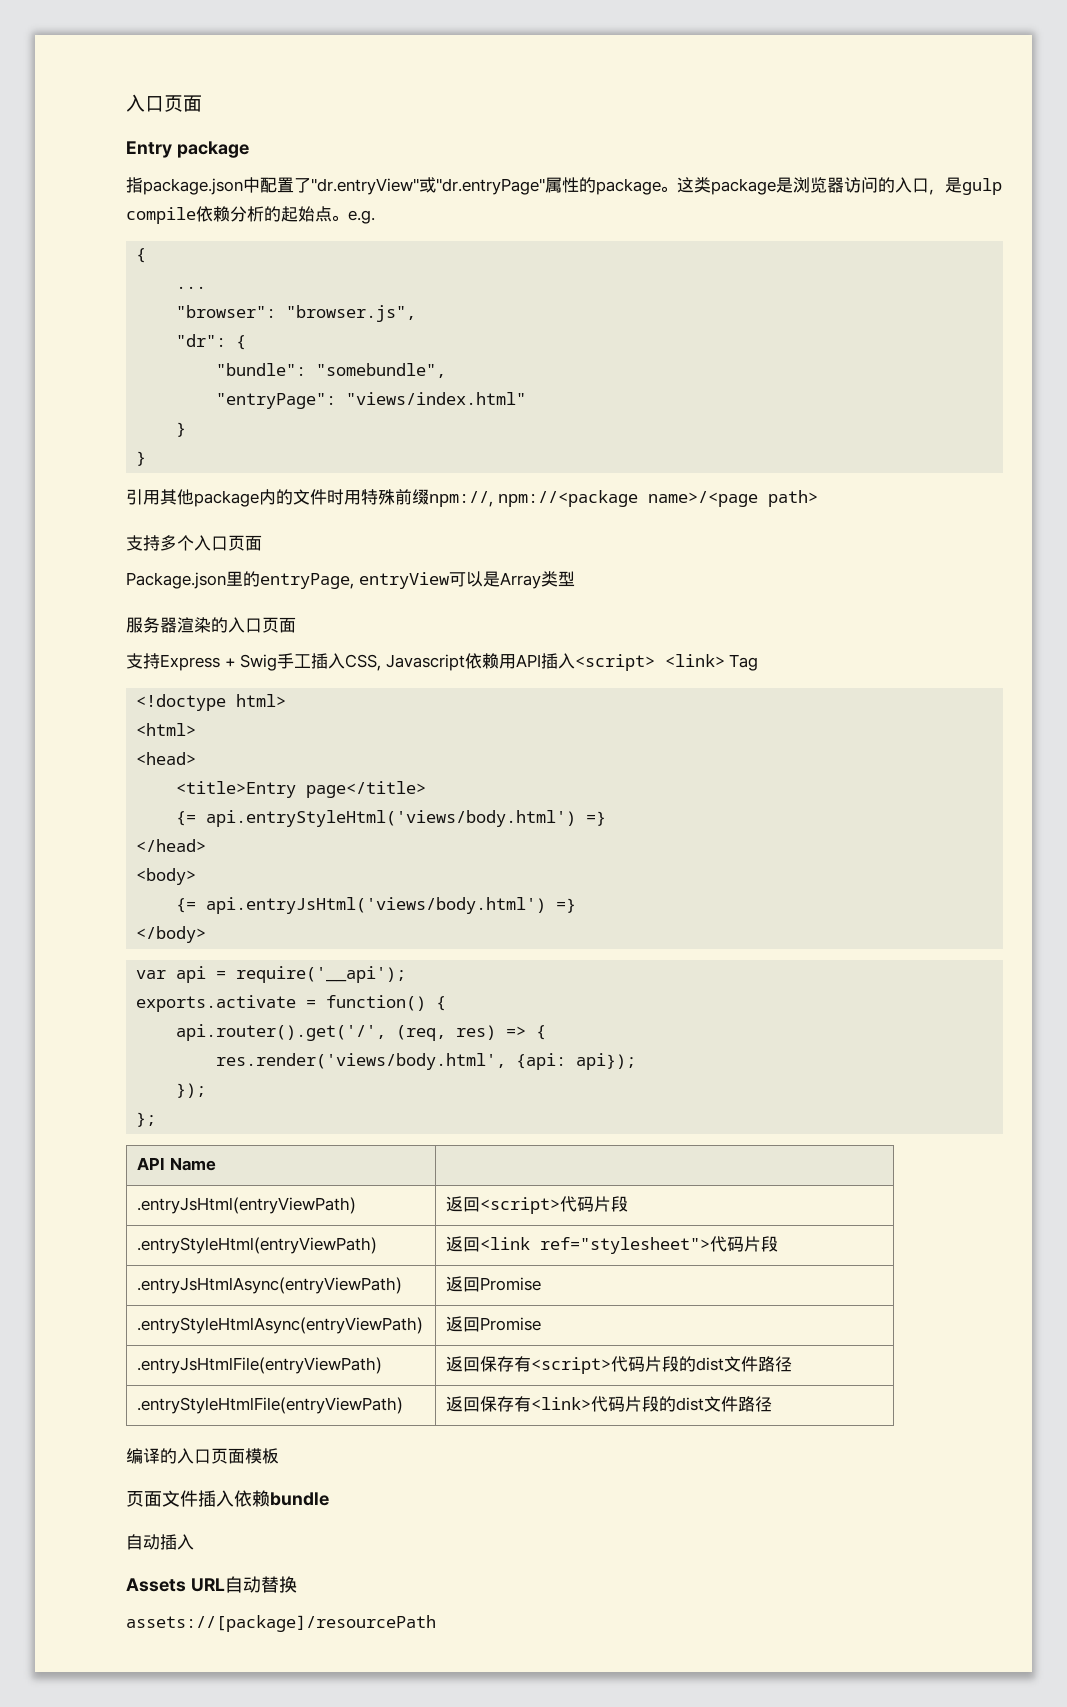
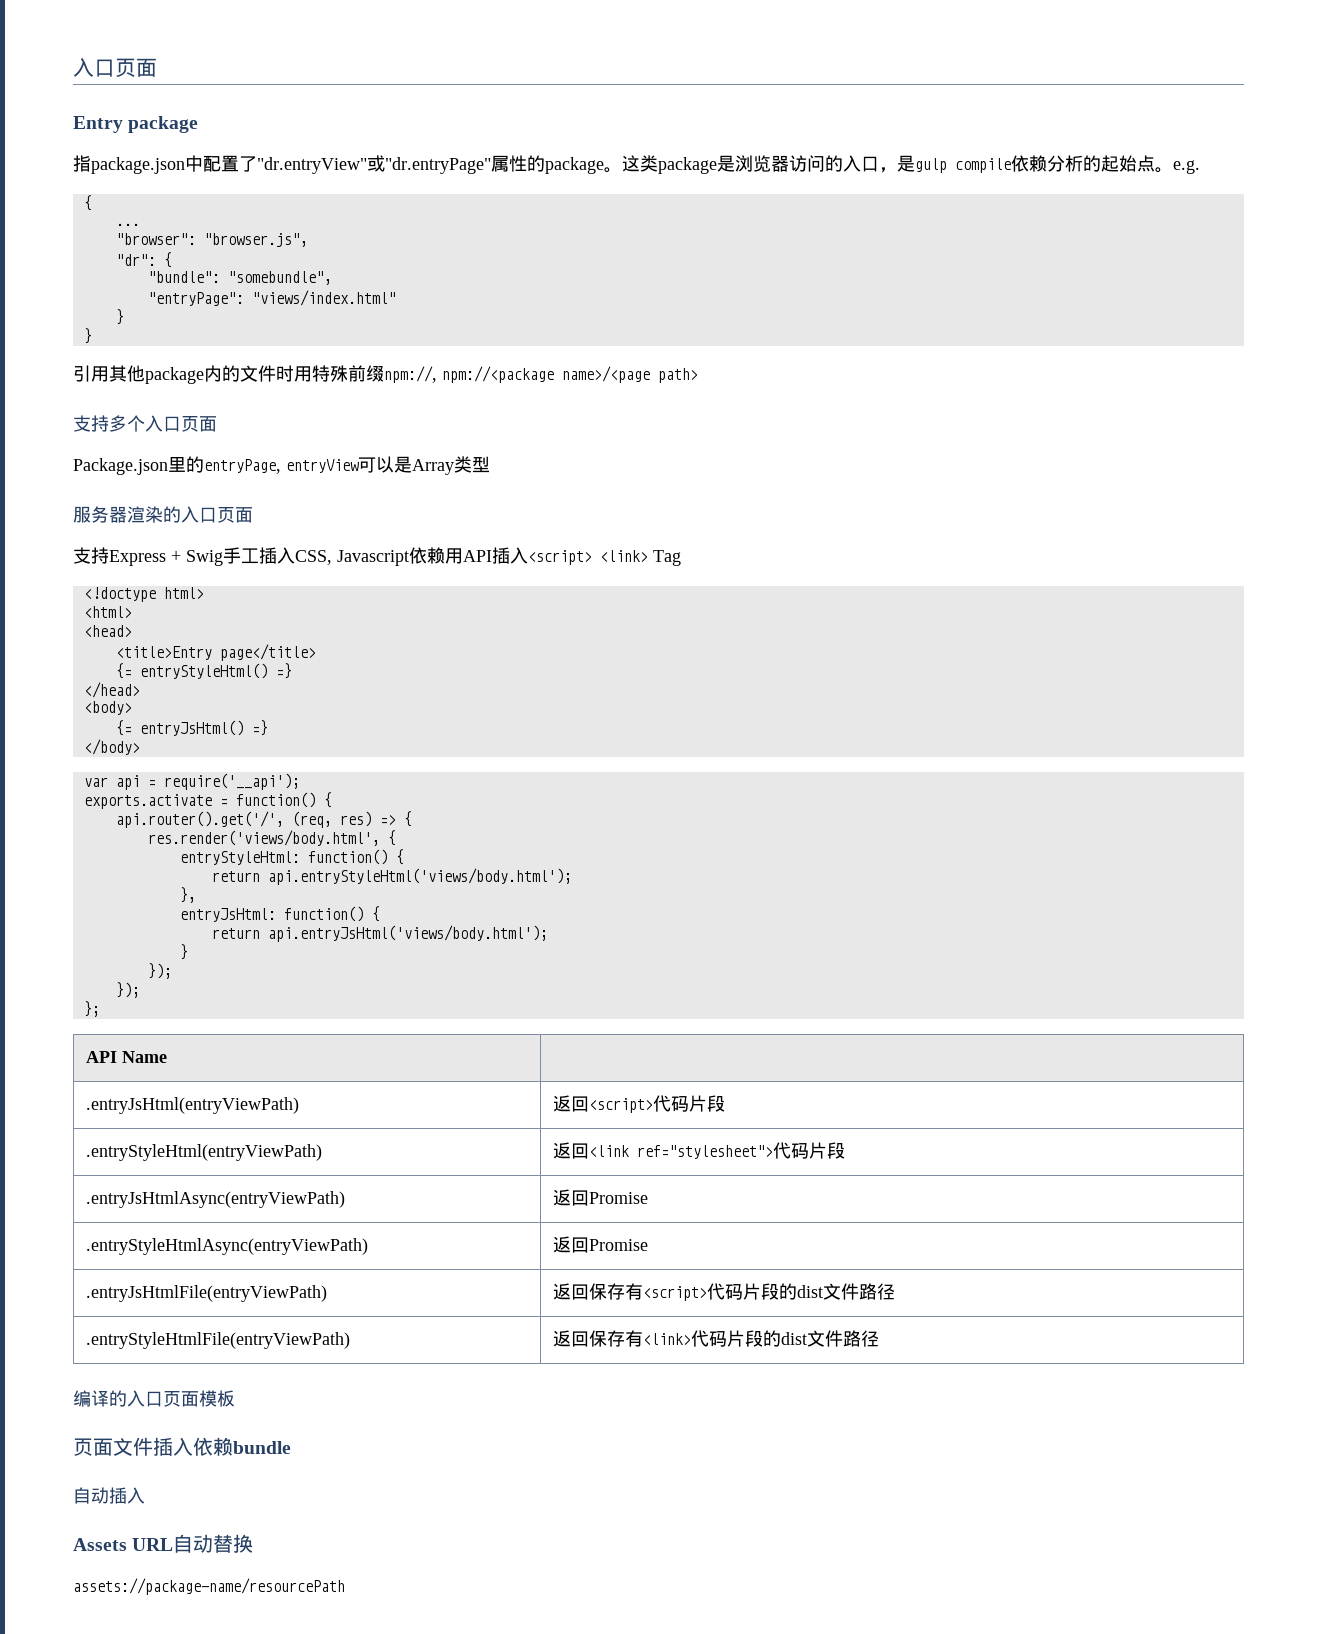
[206,810,577,827] api.entryStyleHtml('views/body.html') -> [139,663,268,679] entryStyleHtml()
[206,897,547,914] api.entryJsHtml('views/body.html') -> [139,720,244,736] entryJsHtml()
[516,1053,637,1070] {api: api}); -> [387,830,396,846] [179,849,404,865] [211,868,572,885] [179,887,196,903] [179,906,380,922] [211,925,548,942] [179,944,188,960] [147,963,172,979] { // entryStyleHtml: function() { // return api.entryStyleHtml('views/body.html'); // }, // entryJsHtml: function() { // return api.entryJsHtml('views/body.html'); // } // });
[126,1615,436,1632] assets://[package]/resourcePath -> [73,1578,345,1595] assets://package-name/resourcePath

